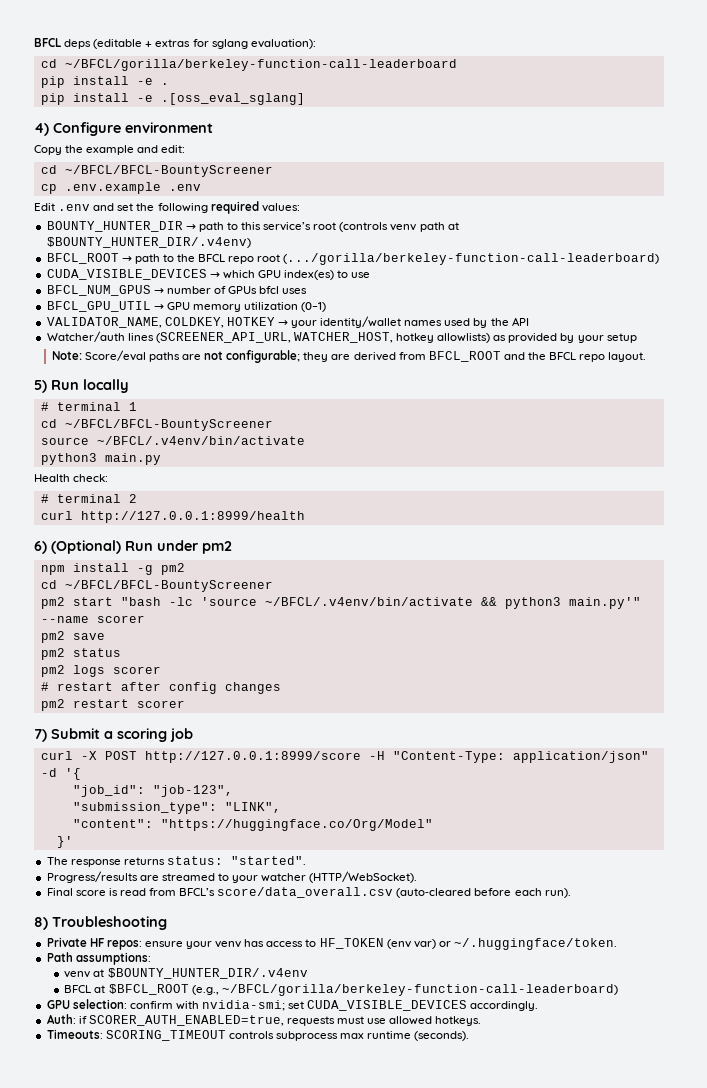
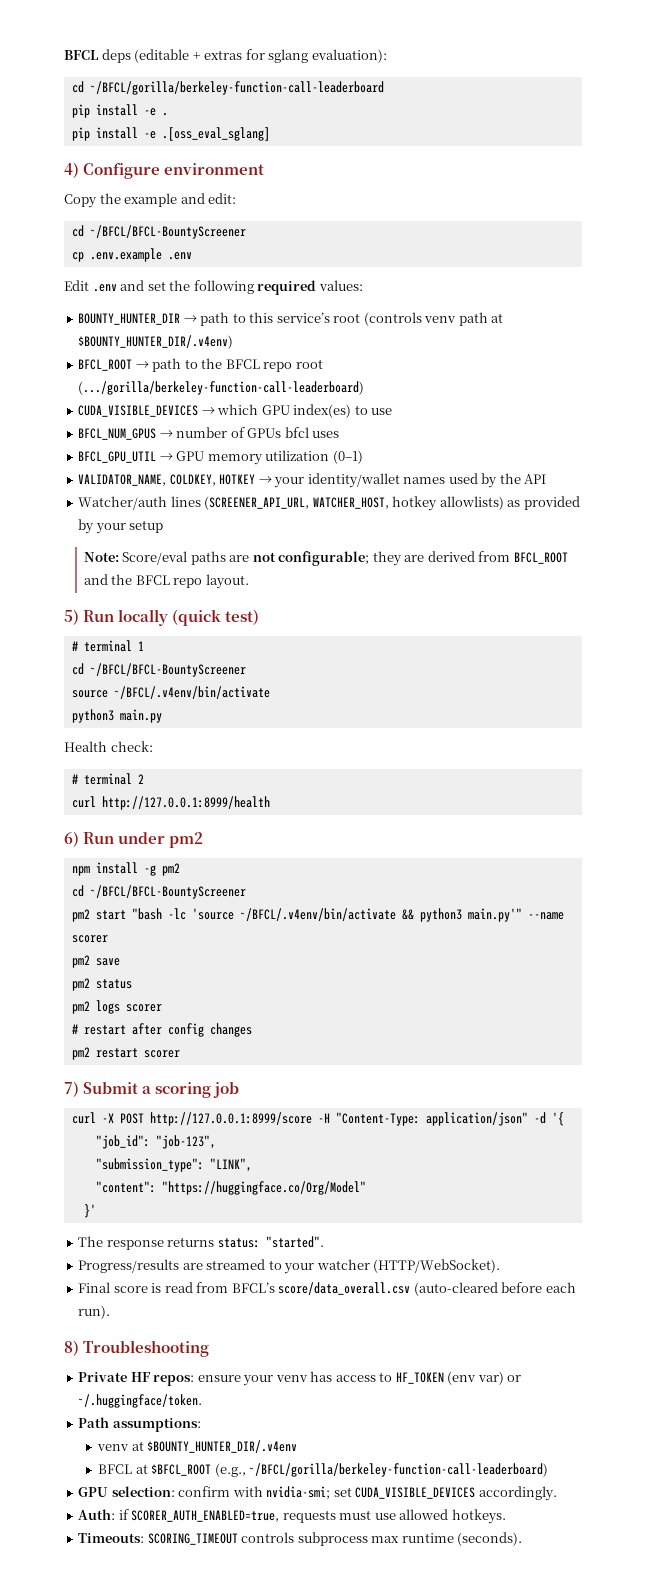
(129, 386) none -> [172,609,260,626] (quick test)
[51,540,121,554] (Optional) -> (79, 839) none

